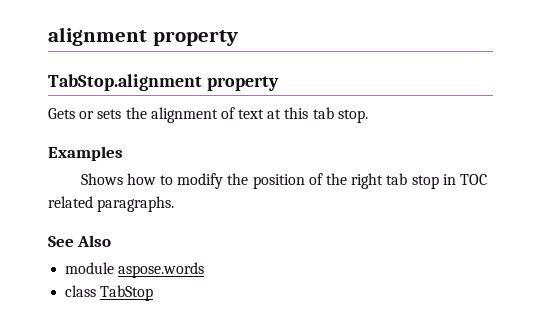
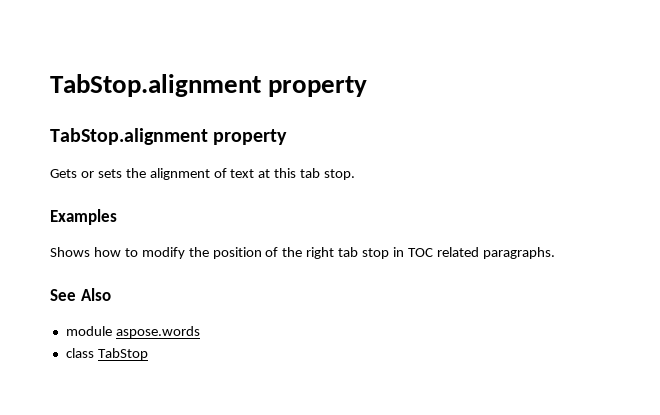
[48,27,147,46] alignment -> [50,74,261,97] TabStop.alignment

